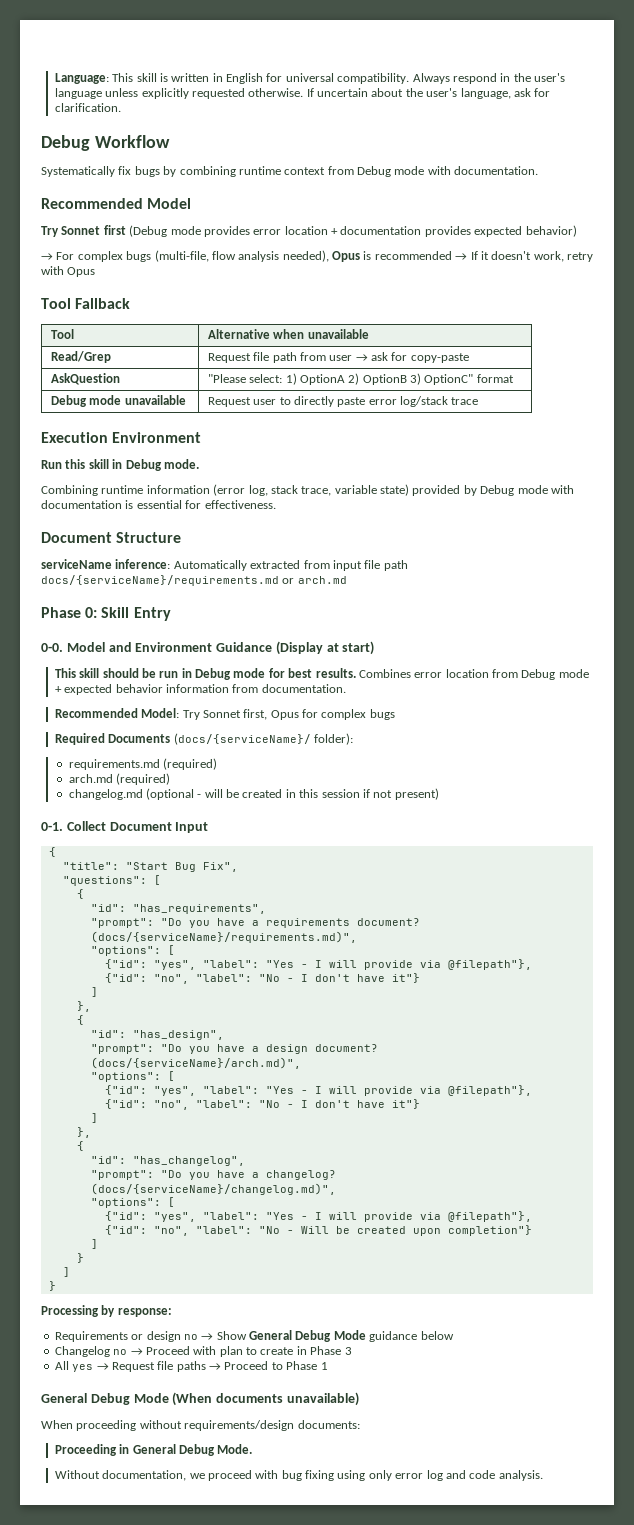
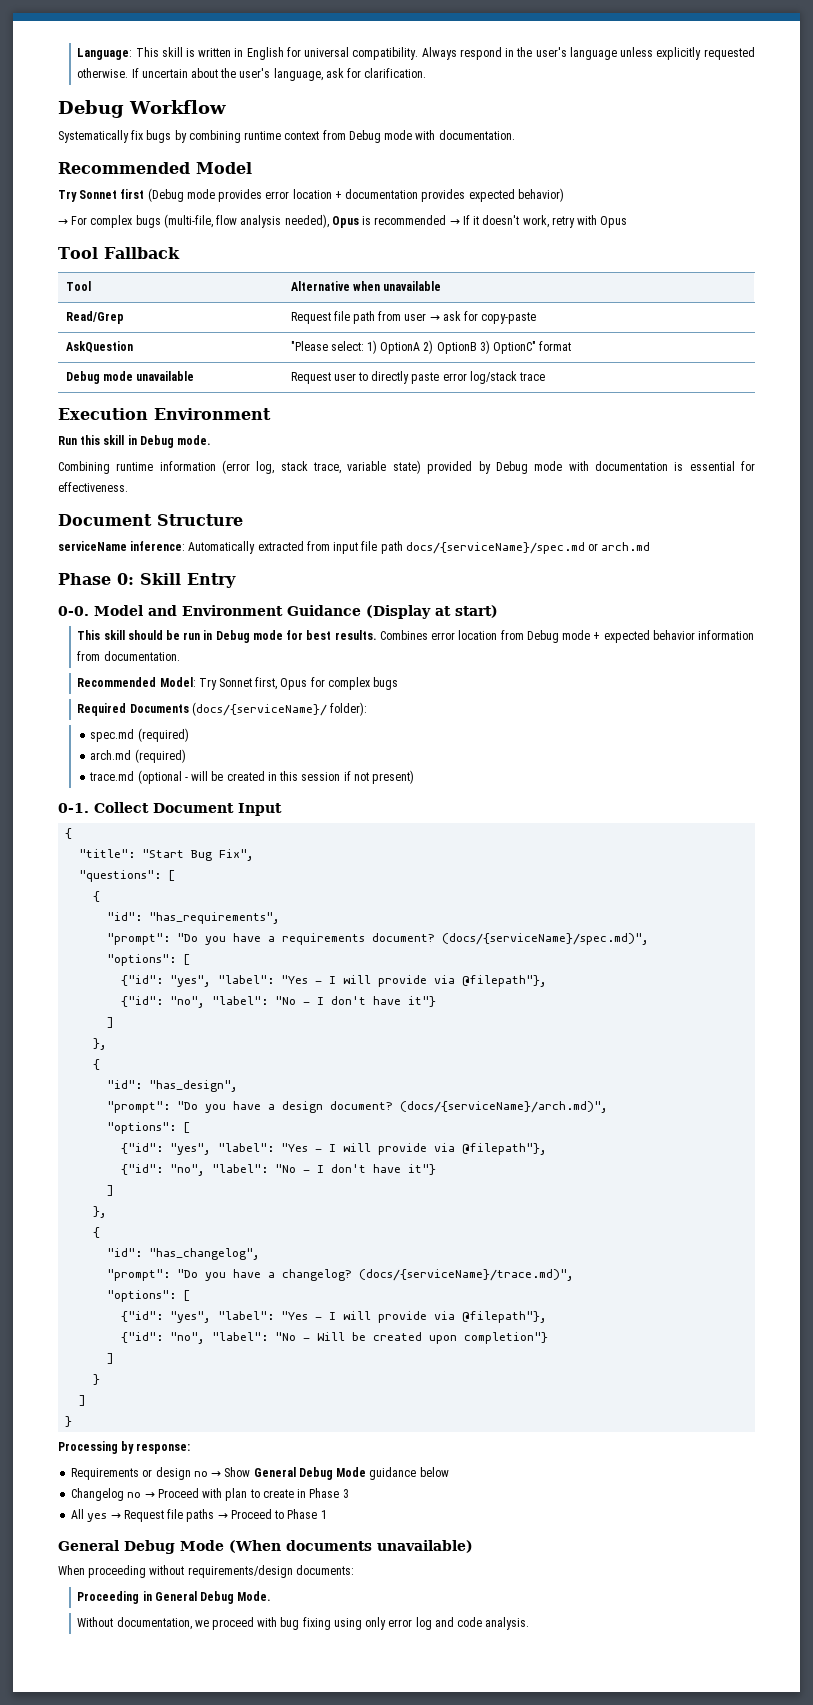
[41,575,279,586] docs/{serviceName}/requirements.md -> [405,542,585,554] docs/{serviceName}/spec.md
[68,759,160,770] requirements.md -> [90,729,135,742] spec.md
[68,789,143,800] changelog.md -> [89,771,135,781] trace.md
[90,931,357,943] (docs/{serviceName}/requirements.md)", -> [442,933,650,945] (docs/{serviceName}/spec.md)",
[90,1183,336,1195] (docs/{serviceName}/changelog.md)", -> [359,1269,575,1281] (docs/{serviceName}/trace.md)",

